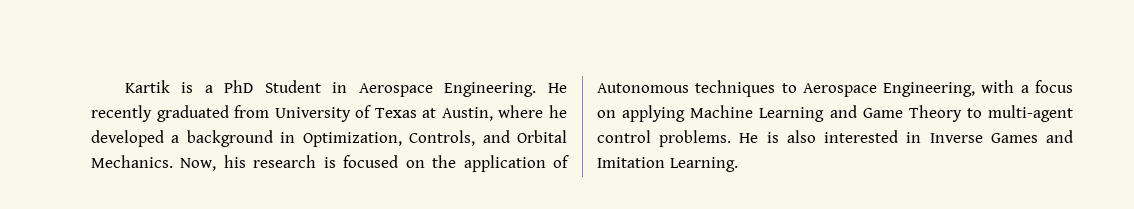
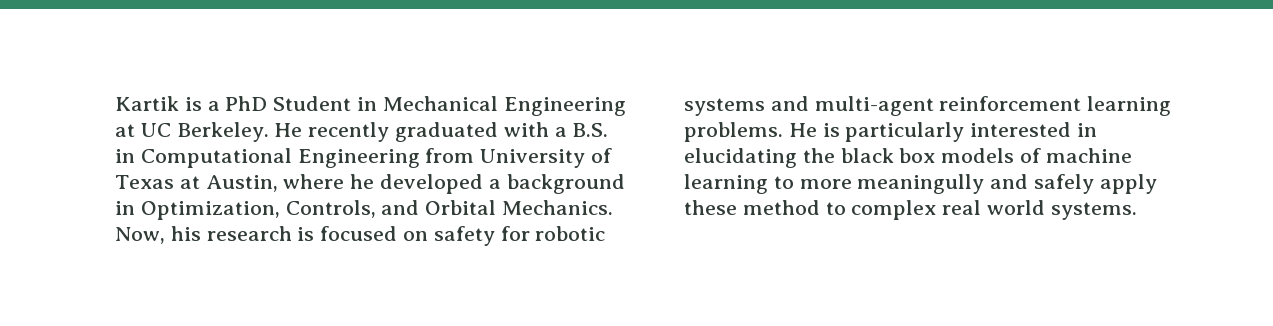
[358,82,567,97] [91,105,229,122] Aerospace Engineering. He recently graduated -> [382,96,626,116] [115,122,609,142] [115,148,420,168] Mechanical Engineering at UC Berkeley. He recently graduated with a B.S. in Computational Engineering
[432,155,570,172] [597,80,1073,97] [597,105,1073,122] [597,130,651,143] the application of Autonomous techniques to Aerospace Engineering, with a focus on applying Machine Learning and Game Theory to multi-agent control -> [433,226,606,246] [684,96,1172,116] safety for robotic systems and multi-agent reinforcement learning
[786,130,816,143] also -> [845,122,965,142] particularly
[929,130,1073,143] [597,157,738,172] Inverse Games and Imitation Learning. -> [684,148,1132,168] [684,174,1157,194] [684,200,1137,220] elucidating the black box models of machine learning to more meaningully and safely apply these method to complex real world systems.

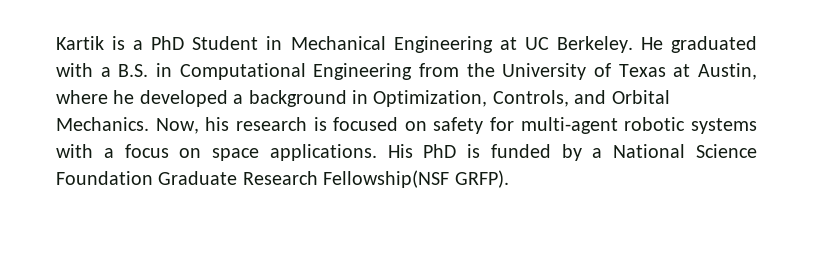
[308,122,390,142] recently -> (663, 43) none
(475, 155) none -> [466,63,495,77] the
(530, 233) none -> [520,117,618,134] multi-agent
[770,96,1172,116] [684,122,1098,142] [684,148,1132,168] [684,174,1157,194] [684,200,1137,220] and multi-agent reinforcement learning problems. He is particularly interested in elucidating the black box models of machine learning to more meaningully and safely apply these method to complex real world systems. -> [56,144,757,161] [56,170,509,188] with a focus on space applications. His PhD is funded by a National Science Foundation Graduate Research Fellowship(NSF GRFP).

